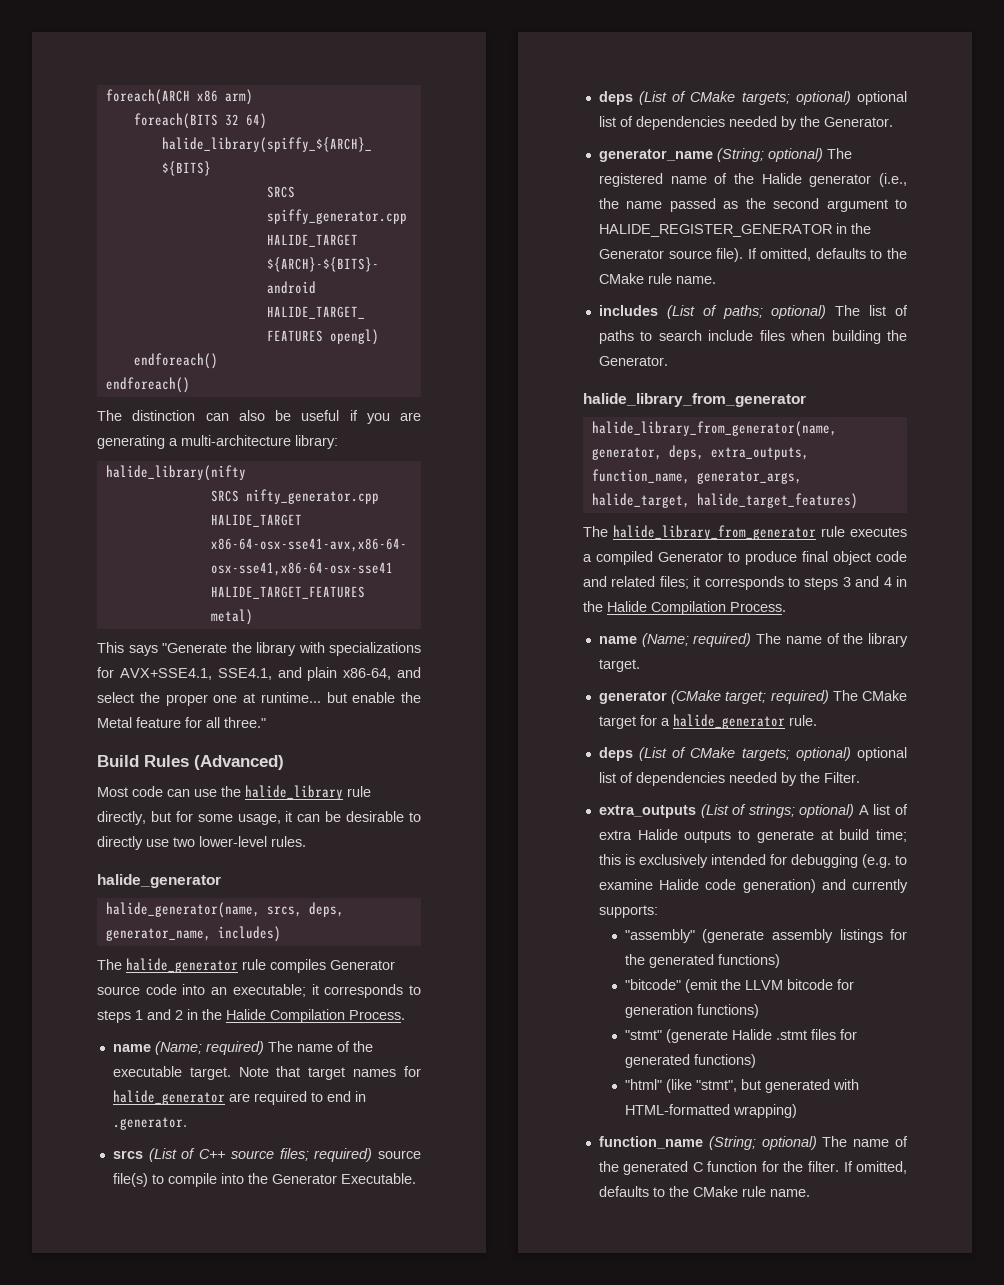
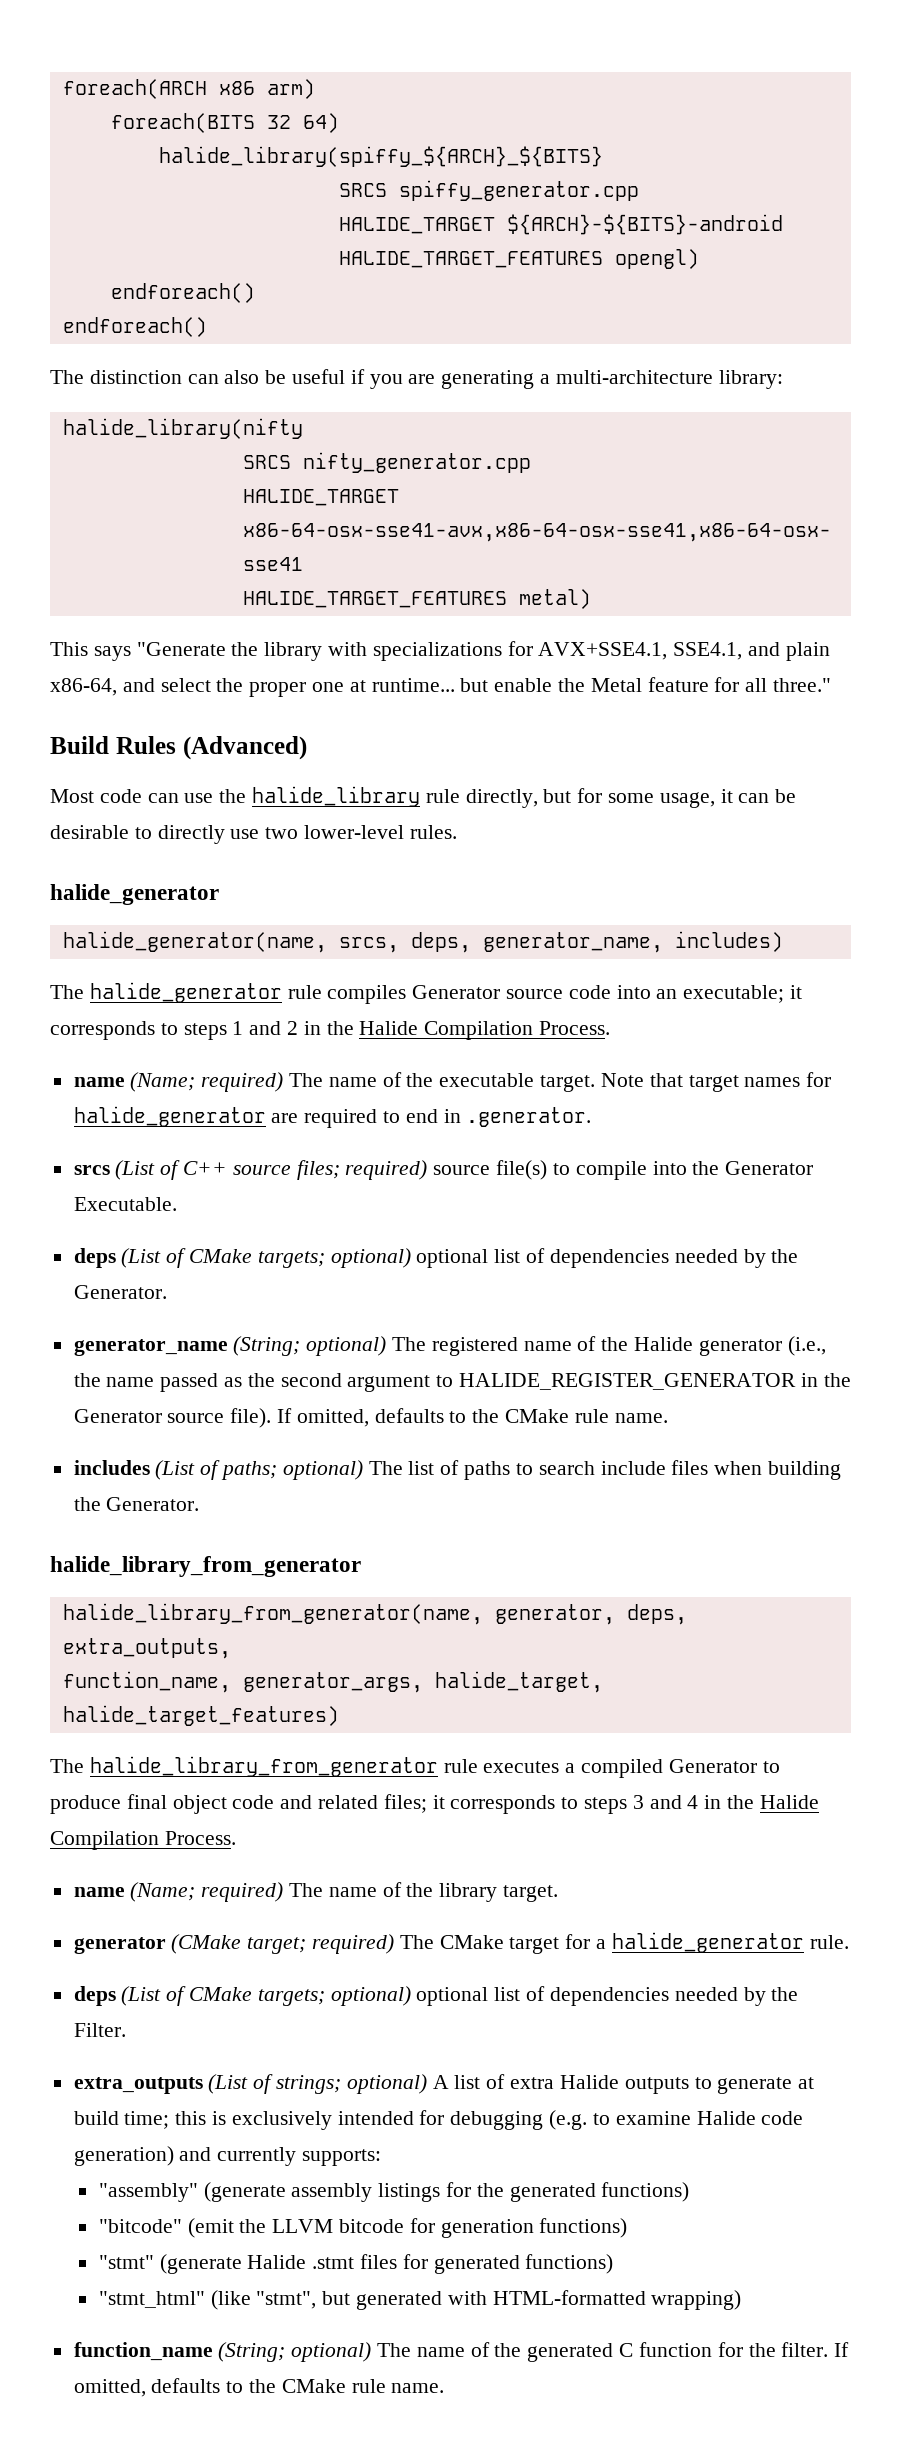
[624,1079,662,1090] "html" -> [98,2291,205,2308] "stmt_html"

